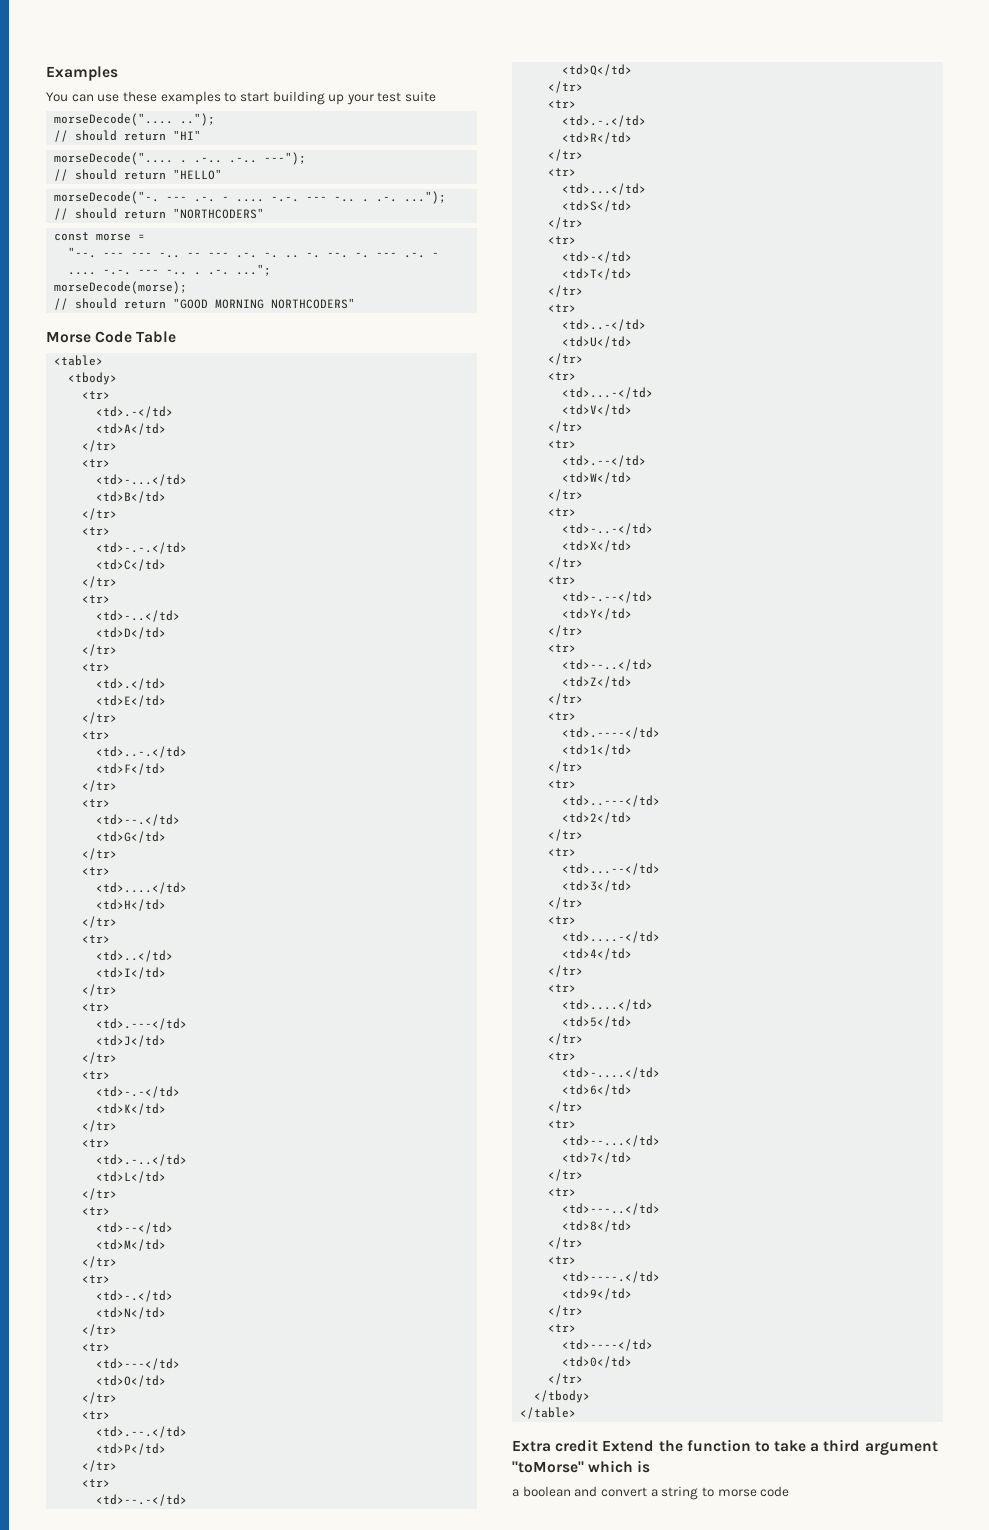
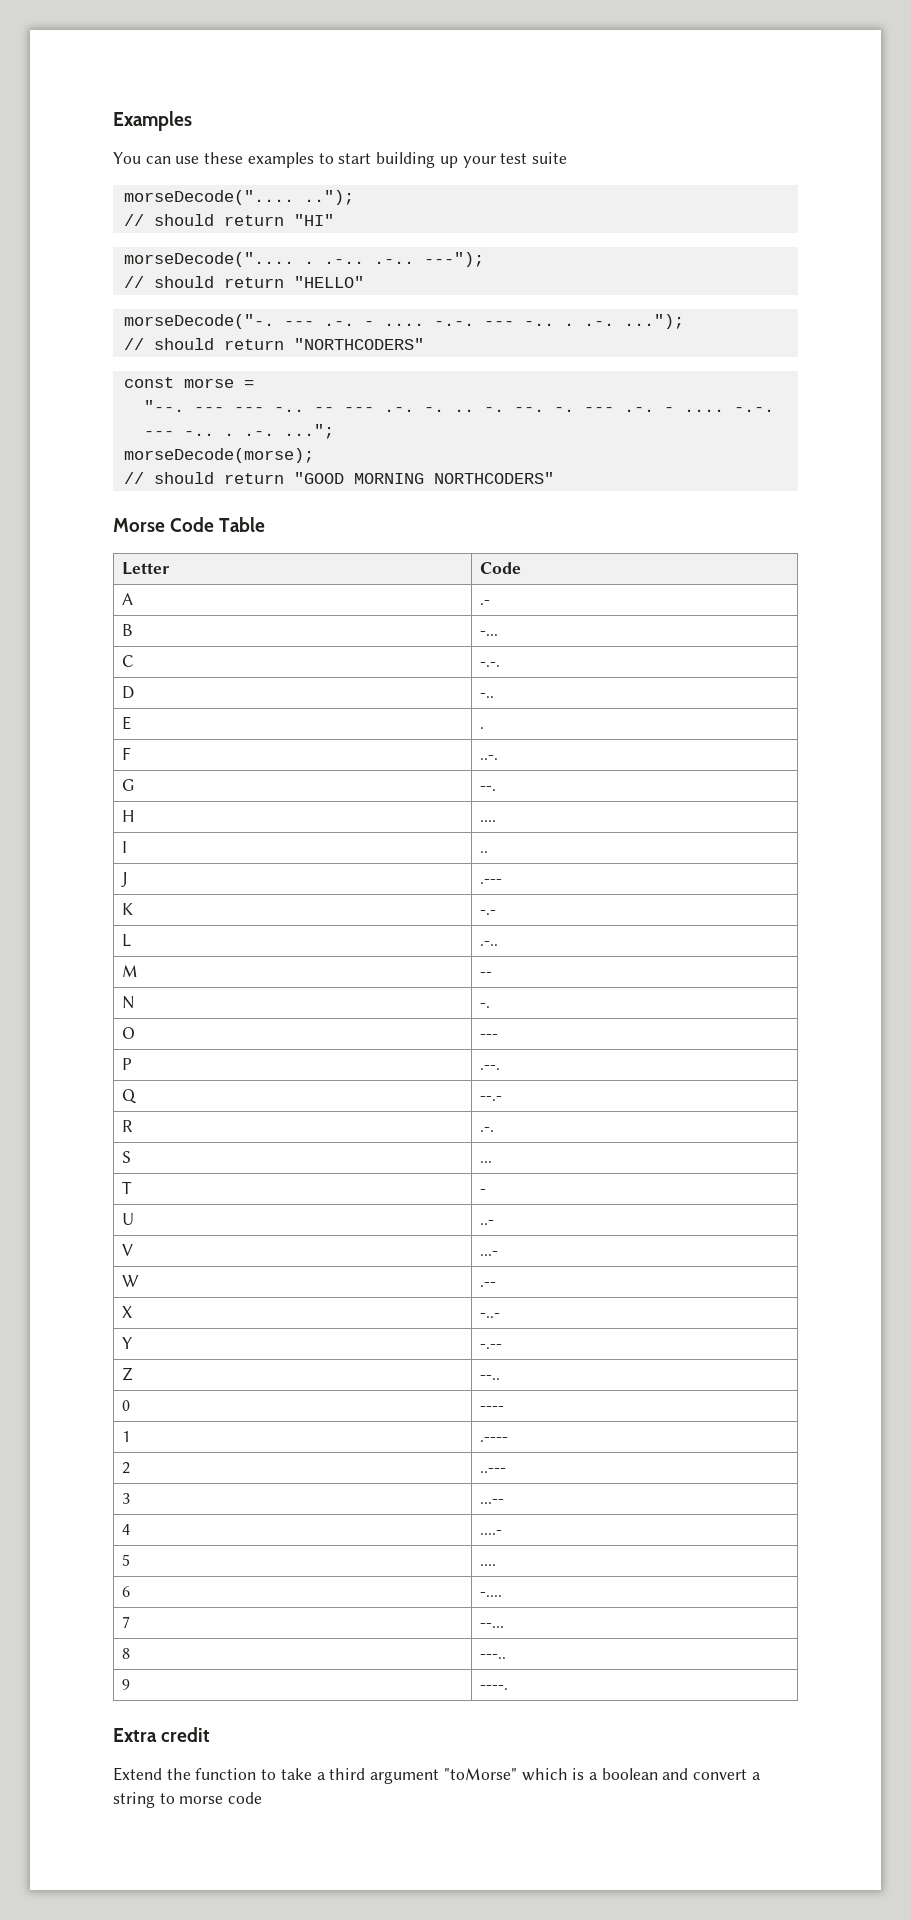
[54,355,104,366] [68,372,118,385] [82,391,111,399] [96,406,174,418] [96,423,167,435] [82,440,118,452] [82,459,111,467] [96,474,188,486] [96,491,167,503] [82,508,118,520] [82,527,111,535] [96,542,188,554] [96,559,167,571] [82,576,118,588] [82,595,111,603] [96,610,181,622] [96,627,167,639] [82,644,118,656] [82,663,111,671] [96,678,167,690] [96,695,167,707] [82,712,118,724] [82,731,111,739] [96,746,188,758] [96,763,167,775] [82,780,118,792] [82,799,111,807] [96,814,181,826] [96,831,167,843] [82,848,118,860] [82,867,111,875] [96,882,188,894] [96,899,167,911] [82,916,118,928] [82,935,111,943] [96,950,174,962] [96,967,167,979] [82,984,118,996] [82,1003,111,1011] [96,1018,188,1030] [96,1035,167,1047] [82,1052,118,1064] [82,1071,111,1079] [96,1086,181,1098] [96,1103,167,1115] [82,1120,118,1132] [82,1139,111,1147] [96,1154,188,1166] [96,1171,167,1183] [82,1188,118,1200] [82,1207,111,1215] [96,1222,174,1234] [96,1239,167,1251] [82,1256,118,1268] [82,1275,111,1283] [96,1290,174,1302] [96,1307,167,1319] [82,1324,118,1336] [82,1343,111,1351] [96,1358,181,1370] [96,1375,167,1387] [82,1392,118,1404] [82,1411,111,1419] [96,1426,188,1438] [96,1443,167,1455] [82,1460,118,1472] [82,1479,111,1487] [96,1494,188,1506] [562,64,633,76] [548,81,584,93] [548,100,577,108] [562,115,647,127] [562,132,633,144] [548,149,584,161] [548,168,577,176] [562,183,647,195] [562,200,633,212] [548,217,584,229] [548,236,577,244] [562,251,633,263] [562,268,633,280] [548,285,584,297] [548,304,577,312] [562,319,647,331] [562,336,633,348] [548,353,584,365] [548,372,577,380] [562,387,654,399] [562,404,633,416] [548,421,584,433] [548,440,577,448] [562,455,647,467] [562,472,633,484] [548,489,584,501] [548,508,577,516] [562,523,654,535] [562,540,633,552] [548,557,584,569] [548,576,577,584] [562,591,654,603] [562,608,633,620] [548,625,584,637] [548,644,577,652] [562,659,654,671] [562,676,633,688] [548,693,584,705] [548,712,577,720] [562,727,661,739] [562,744,633,756] [548,761,584,773] [548,780,577,788] [562,795,661,807] [562,812,633,824] [548,829,584,841] [548,848,577,856] [562,863,661,875] [562,880,633,892] [548,897,584,909] [548,916,577,924] [562,931,661,943] [562,948,633,960] [548,965,584,977] [548,984,577,992] [562,999,654,1011] [562,1016,633,1028] [548,1033,584,1045] [548,1052,577,1060] [562,1067,661,1079] [562,1084,633,1096] [548,1101,584,1113] [548,1120,577,1128] [562,1135,661,1147] [562,1152,633,1164] [548,1169,584,1181] [548,1188,577,1196] [562,1203,661,1215] [562,1220,633,1232] [548,1237,584,1249] [548,1256,577,1264] [562,1271,661,1283] [562,1288,633,1300] [548,1305,584,1317] [548,1324,577,1332] [562,1339,654,1351] [562,1356,633,1368] [548,1373,584,1385] [534,1390,591,1403] [520,1407,577,1419] // <table> // <tbody> // <tr> // <td>.-</td> // <td>A</td> // </tr> // <tr> // <td>-...</td> // <td>B</td> // </tr> // <tr> // <td>-.-.</td> // <td>C</td> // </tr> // <tr> // <td>-..</td> // <td>D</td> // </tr> // <tr> // <td>.</td> // <td>E</td> // </tr> // <tr> // <td>..-.</td> // <td>F</td> // </tr> // <tr> // <td>--.</td> // <td>G</td> // </tr> // <tr> // <td>....</td> // <td>H</td> // </tr> // <tr> // <td>..</td> // <td>I</td> // </tr> // <tr> // <td>.---</td> // <td>J</td> // </tr> // <tr> // <td>-.-</td> // <td>K</td> // </tr> // <tr> // <td>.-..</td> // <td>L</td> // </tr> // <tr> // <td>--</td> // <td>M</td> // </tr> // <tr> // <td>-.</td> // <td>N</td> // </tr> // <tr> // <td>---</td> // <td>O</td> // </tr> // <tr> // <td>.--.</td> // <td>P</td> // </tr> // <tr> // <td>--.-</td> // <td>Q</td> // </tr> // <tr> // <td>.-.</td> // <td>R</td> // </tr> // <tr> // <td>...</td> // <td>S</td> // </tr> // <tr> // <td>-</td> // <td>T</td> // </tr> // <tr> // <td>..-</td> // <td>U</td> // </tr> // <tr> // <td>...-</td> // <td>V</td> // </tr> // <tr> // <td>.--</td> // <td>W</td> // </tr> // <tr> // <td>-..-</td> // <td>X</td> // </tr> // <tr> // <td>-.--</td> // <td>Y</td> // </tr> // <tr> // <td>--..</td> // <td>Z</td> // </tr> // <tr> // <td>.----</td> // <td>1</td> // </tr> // <tr> // <td>..---</td> // <td>2</td> // </tr> // <tr> // <td>...--</td> // <td>3</td> // </tr> // <tr> // <td>....-</td> // <td>4</td> // </tr> // <tr> // <td>....</td> // <td>5</td> // </tr> // <tr> // <td>-....</td> // <td>6</td> // </tr> // <tr> // <td>--...</td> // <td>7</td> // </tr> // <tr> // <td>---..</td> // <td>8</td> // </tr> // <tr> // <td>----.</td> // <td>9</td> // </tr> // <tr> // <td>----</td> // <td>0</td> // </tr> // </tbody> // </table> -> [121,562,170,575] [479,562,521,574] [121,593,133,605] [479,600,490,605] [121,624,133,636] [479,631,498,636] [121,655,134,667] [479,662,500,667] [121,686,134,699] [479,693,494,698] [121,716,131,730] [479,727,484,729] [121,747,131,760] [479,755,498,760] [121,779,135,791] [479,786,496,791] [121,810,135,822] [479,820,496,822] [121,841,127,853] [479,851,488,853] [120,872,128,887] [479,879,502,884] [121,903,133,915] [479,910,496,915] [121,934,131,947] [479,941,498,946] [121,965,138,977] [479,972,492,977] [121,996,135,1009] [479,1003,490,1008] [121,1027,135,1039] [479,1034,498,1039] [121,1058,132,1070] [479,1065,500,1070] [121,1089,137,1104] [479,1096,502,1101] [121,1120,133,1132] [479,1127,494,1132] [121,1151,131,1163] [479,1161,492,1163] [121,1181,132,1194] [479,1189,486,1194] [121,1213,134,1225] [479,1220,494,1225] [121,1244,133,1256] [479,1251,498,1256] [121,1275,139,1287] [479,1282,496,1287] [121,1306,132,1318] [479,1313,500,1318] [121,1337,132,1349] [479,1344,502,1349] [121,1367,133,1381] [479,1375,500,1380] [121,1400,130,1411] [479,1406,504,1411] [121,1431,130,1442] [479,1437,508,1442] [121,1462,130,1474] [479,1468,506,1473] [121,1493,130,1504] [479,1499,504,1504] [121,1524,130,1535] [479,1530,502,1535] [121,1554,130,1566] [479,1564,496,1566] [121,1586,130,1597] [479,1592,502,1597] [121,1616,130,1628] [479,1623,504,1628] [121,1648,130,1659] [479,1654,506,1659] [121,1679,130,1690] [479,1685,508,1690] // Letter | Code // A | .- // B | -... // C | -.-. // D | -.. // E | . // F | ..-. // G | --. // H | .... // I | .. // J | .--- // K | -.- // L | .-.. // M | -- // N | -. // O | --- // P | .--. // Q | --.- // R | .-. // S | ... // T | - // U | ..- // V | ...- // W | .-- // X | -..- // Y | -.-- // Z | --.. // 0 | ---- // 1 | .---- // 2 | ..--- // 3 | ...-- // 4 | ....- // 5 | .... // 6 | -.... // 7 | --... // 8 | ---.. // 9 | ----.
(599, 1445) none -> (211, 1734) //
(651, 1466) // -> (585, 1774) none

